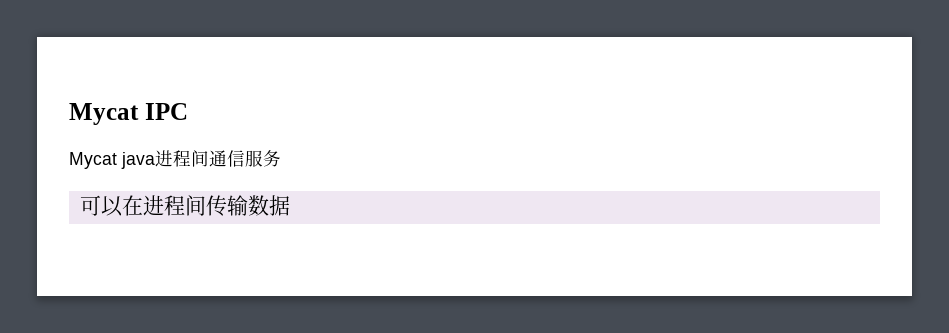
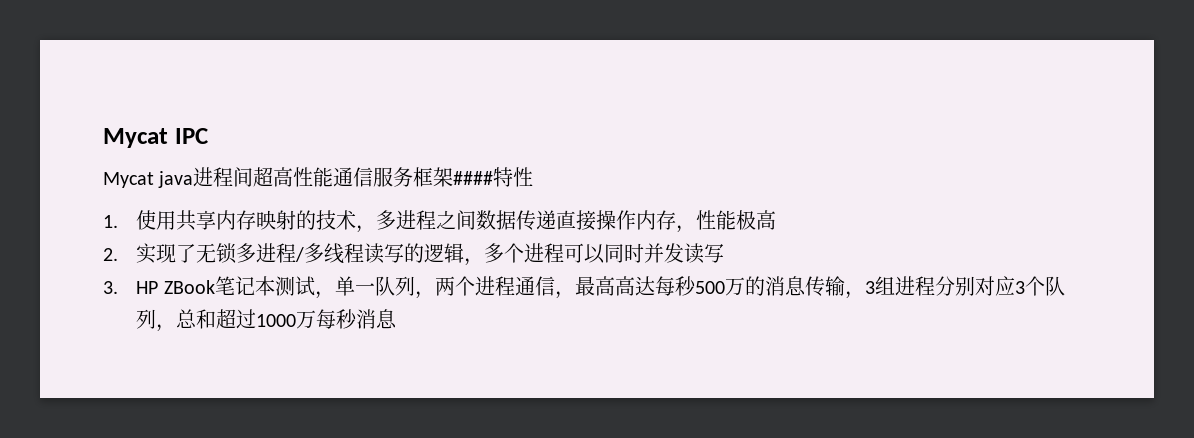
(209, 158) none -> [253,167,334,187] 超高性能
[79,195,290,217] // 可以在进程间传输数据 -> [413,167,534,187] [103,210,777,233] [103,243,725,266] [103,276,1065,299] [136,309,398,332] 框架####特性 // 1.使用共享内存映射的技术，多进程之间数据传递直接操作内存，性能极高 // 2.实现了无锁多进程/多线程读写的逻辑，多个进程可以同时并发读写 // 3. HP ZBook笔记本测试，单一队列，两个进程通信，最高高达每秒500万的消息传输，3组进程分别对应3个队列，总和超过1000万每秒消息

